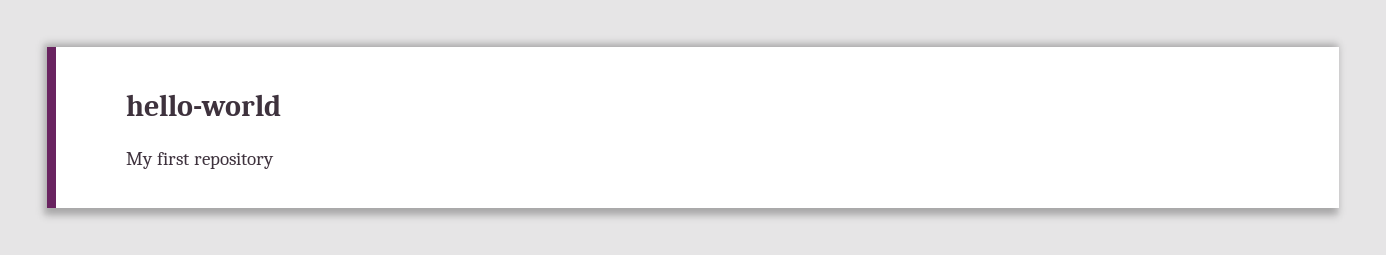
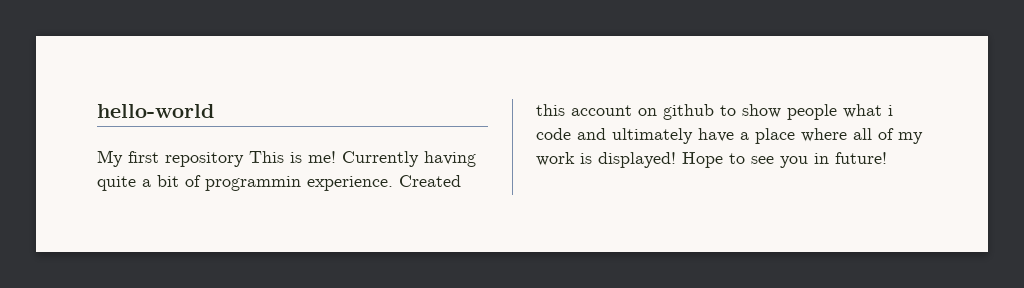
(275, 160) none -> [249,151,476,167] [97,175,461,191] [536,104,893,120] [536,128,923,144] [536,152,887,168] This is me! Currently having quite a bit of programmin experience. Created this account on github to show people what i code and ultimately have a place where all of my work is displayed! Hope to see you in future!

